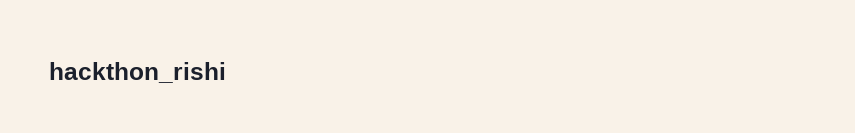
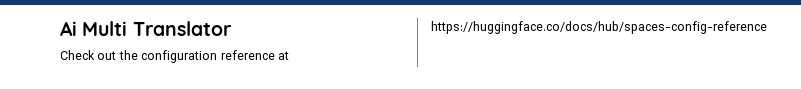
[49,62,226,83] hackthon_rishi -> [60,21,232,36] [60,50,289,63] [431,21,767,34] Ai Multi Translator // Check out the configuration reference at https://huggingface.co/docs/hub/spaces-config-reference

